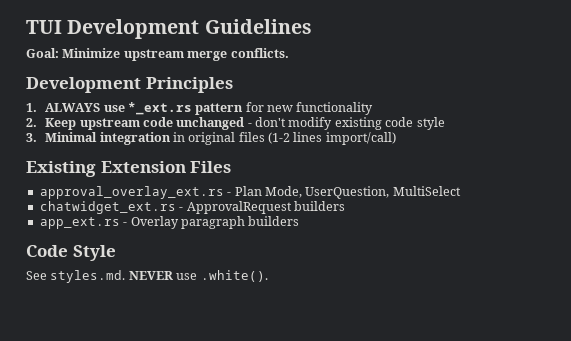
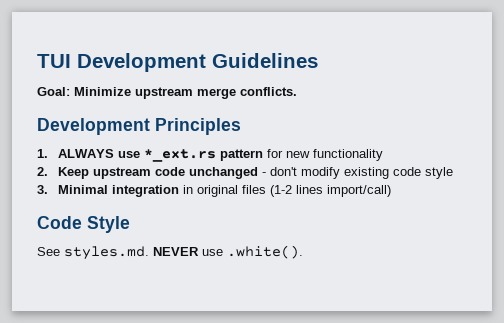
[26,161,232,177] [39,186,461,199] [39,201,345,214] [39,216,300,229] // Existing Extension Files // approval_overlay_ext.rs - Plan Mode, UserQuestion, MultiSelect // chatwidget_ext.rs - ApprovalRequest builders // app_ext.rs - Overlay paragraph builders -> (392, 191) none

